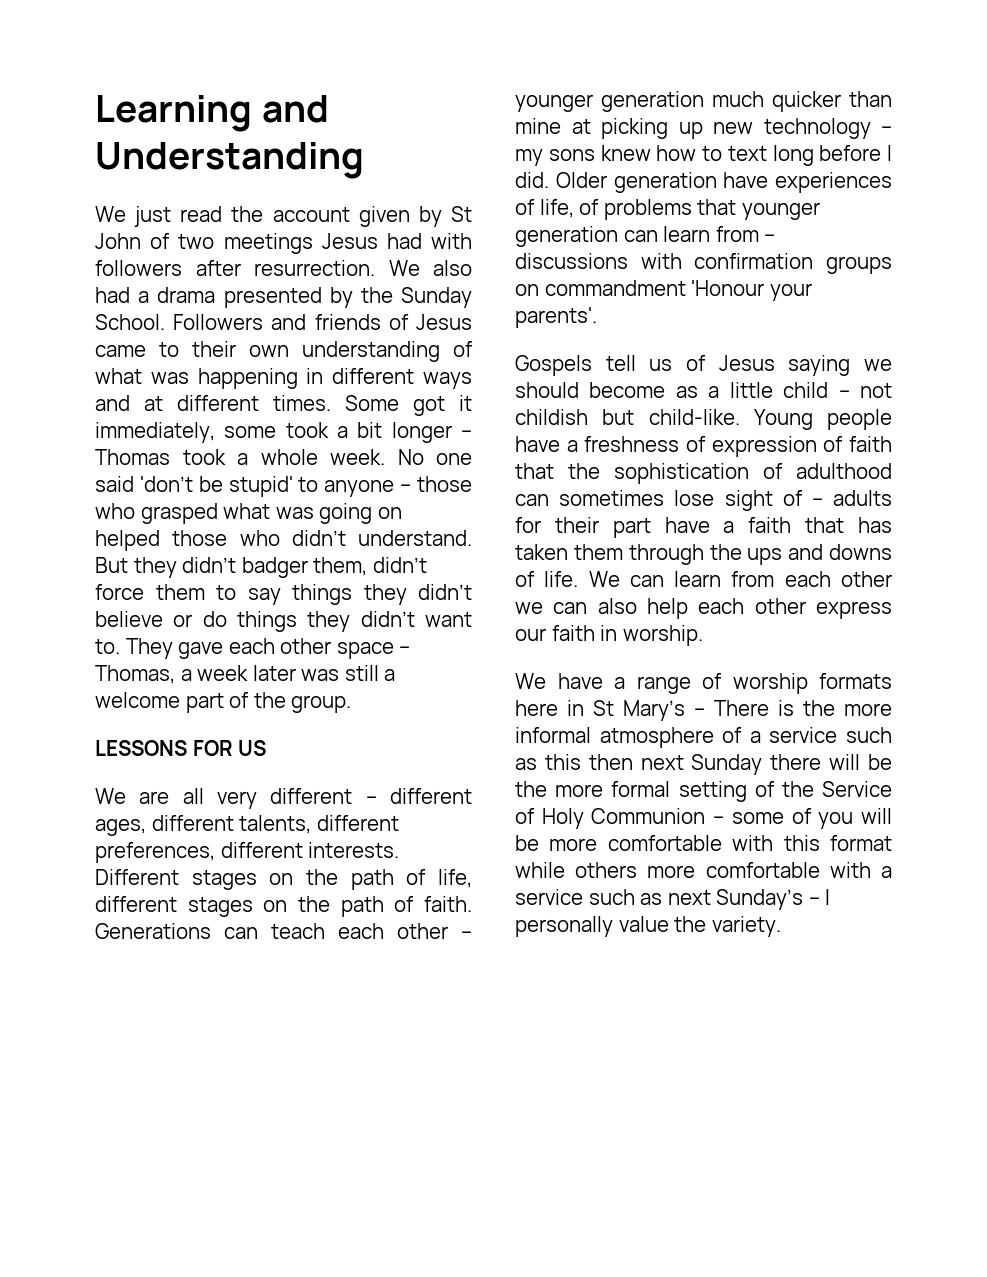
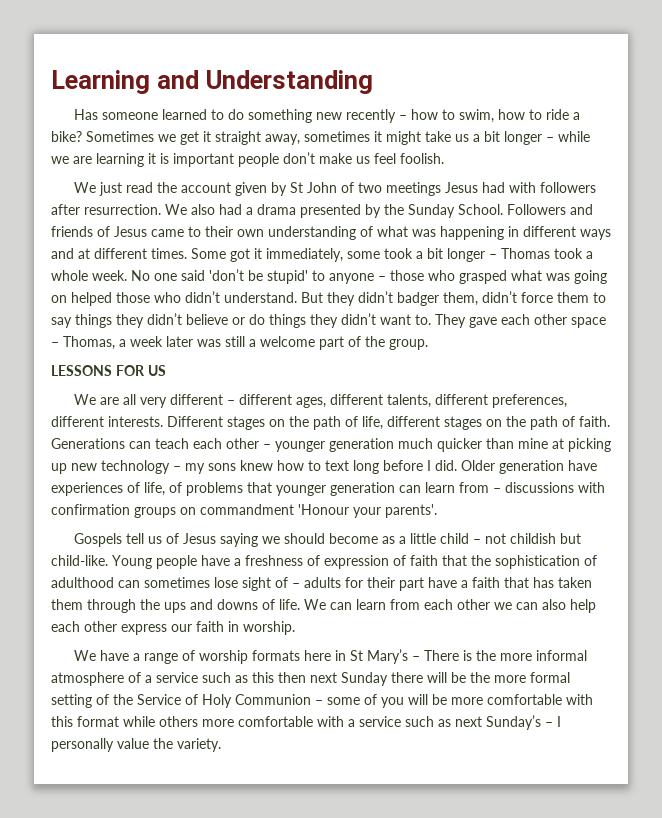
(364, 160) none -> [73,109,580,123] [51,131,590,145] [51,152,444,167] // Has someone learned to do something new recently – how to swim, how to ride a bike? Sometimes we get it straight away, sometimes it might take us a bit longer – while we are learning it is important people don’t make us feel foolish.

